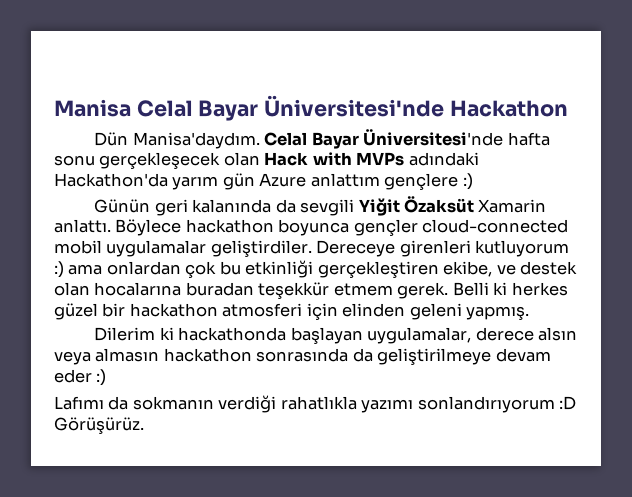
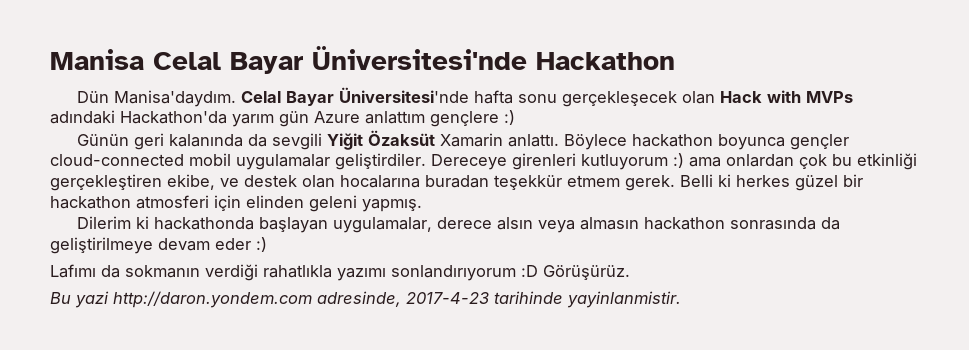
(144, 425) none -> [50,291,681,308] // Bu yazi http://daron.yondem.com adresinde, 2017-4-23 tarihinde yayinlanmistir.

